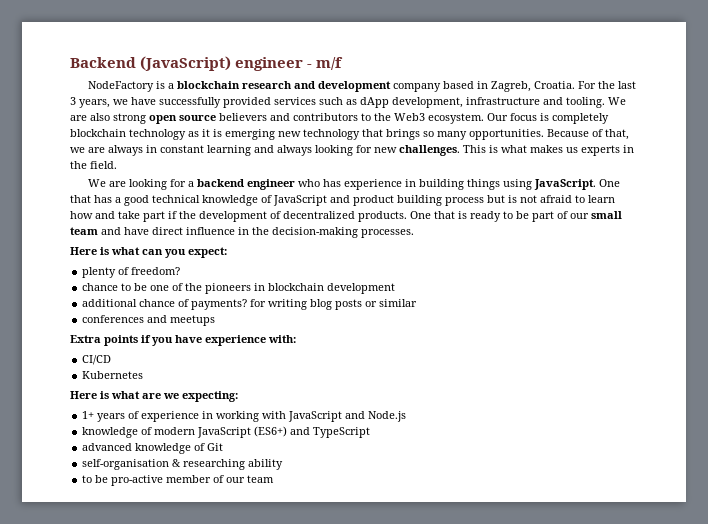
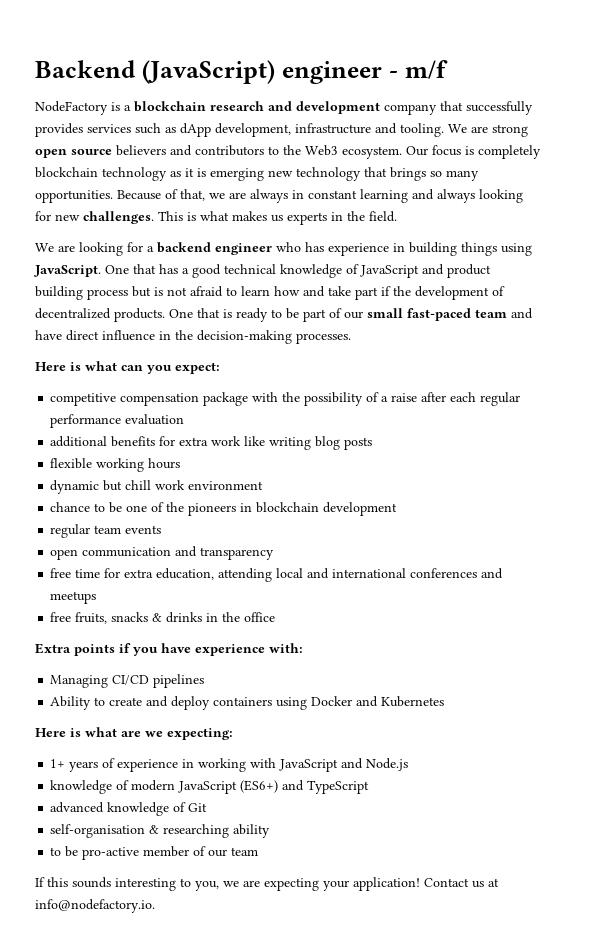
[443,81,637,92] [70,97,271,108] based in Zagreb, Croatia. For the last 3 years, we have successfully provided -> [440,101,533,115] [35,123,83,137] that successfully provides
[90,113,110,121] also -> (488, 129) none
(622, 215) none -> [407,308,471,321] fast-paced
[82,267,181,278] plenty of freedom? -> [50,392,521,406] [50,414,185,428] [50,436,373,450] [50,458,181,472] [50,480,264,494] competitive compensation package with the possibility of a raise after each regular performance evaluation // additional benefits for extra work like writing blog posts // flexible working hours // dynamic but chill work environment
[82,299,418,310] [82,315,216,326] additional chance of payments? for writing blog posts or similar // conferences and meetups -> [50,524,162,538] [50,546,275,560] [50,568,504,582] [50,591,97,604] [50,612,276,624] regular team events // open communication and transparency // free time for extra education, attending local and international conferences and meetups // free fruits, snacks & drinks in the office
(296, 339) none -> [50,675,109,688] Managing
(112, 360) // -> [153,674,205,688] [50,696,379,710] pipelines // Ability to create and deploy containers using Docker and
(275, 479) none -> [35,877,499,891] [35,899,155,913] // If this sounds interesting to you, we are expecting your application! Contact us at info@nodefactory.io.

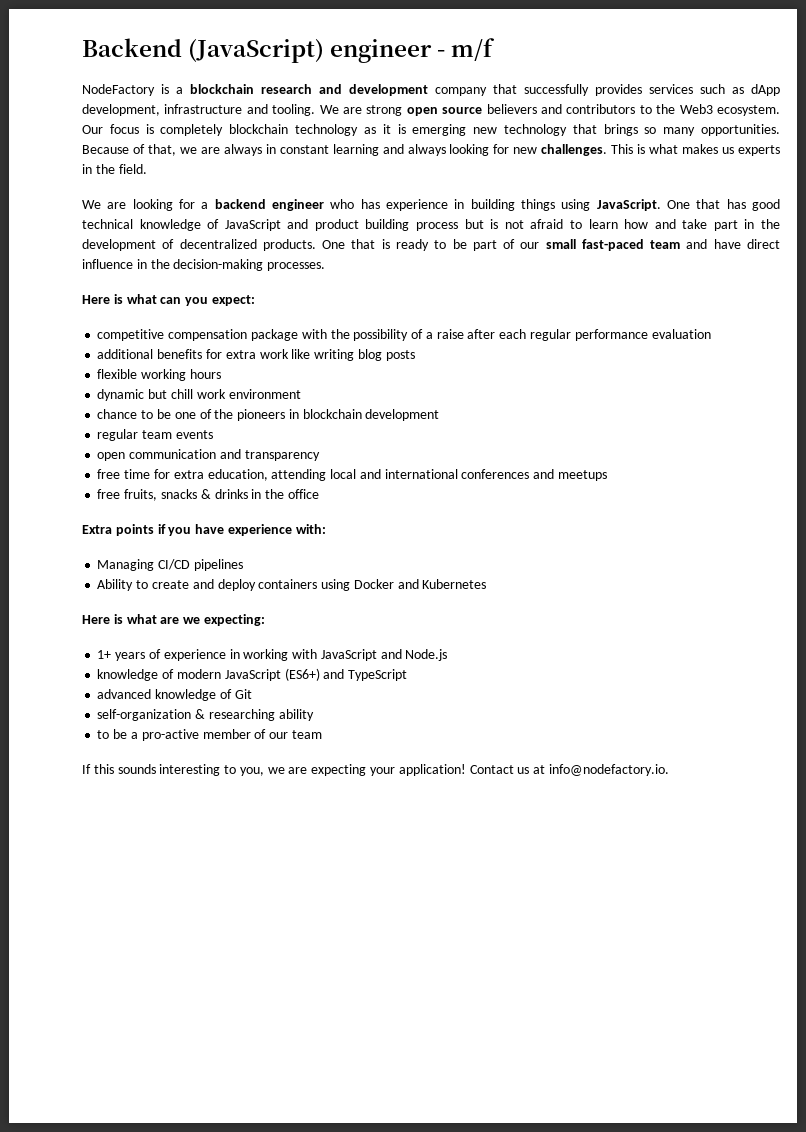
[182,268,189,274] a -> (746, 204) none
[381,286,391,296] if -> [744,219,755,229] in
[50,824,146,838] self-organisation -> [97,709,192,721] self-organization
(79, 851) none -> [130,732,138,739] a

